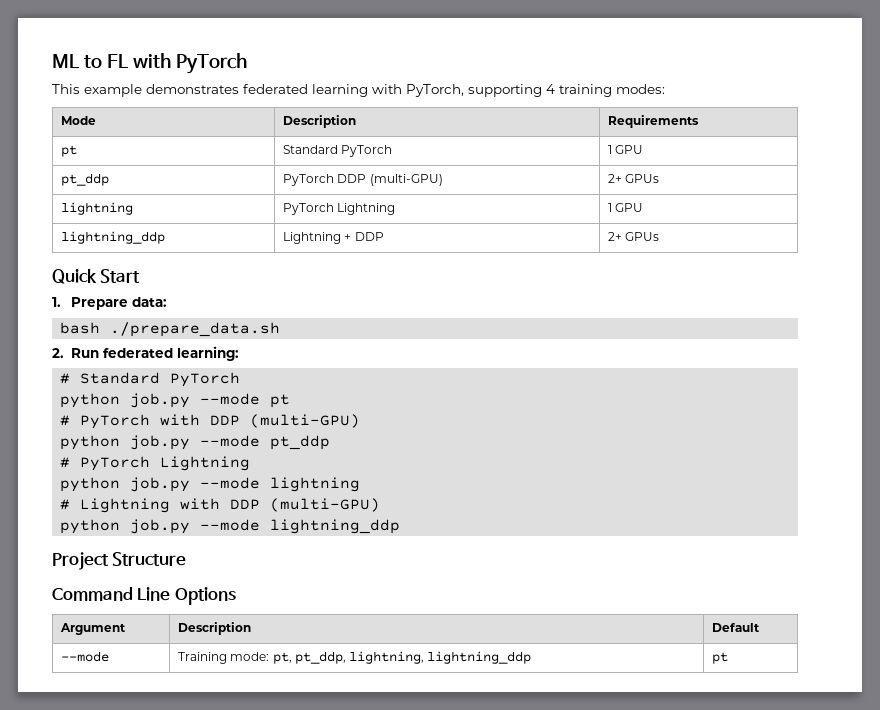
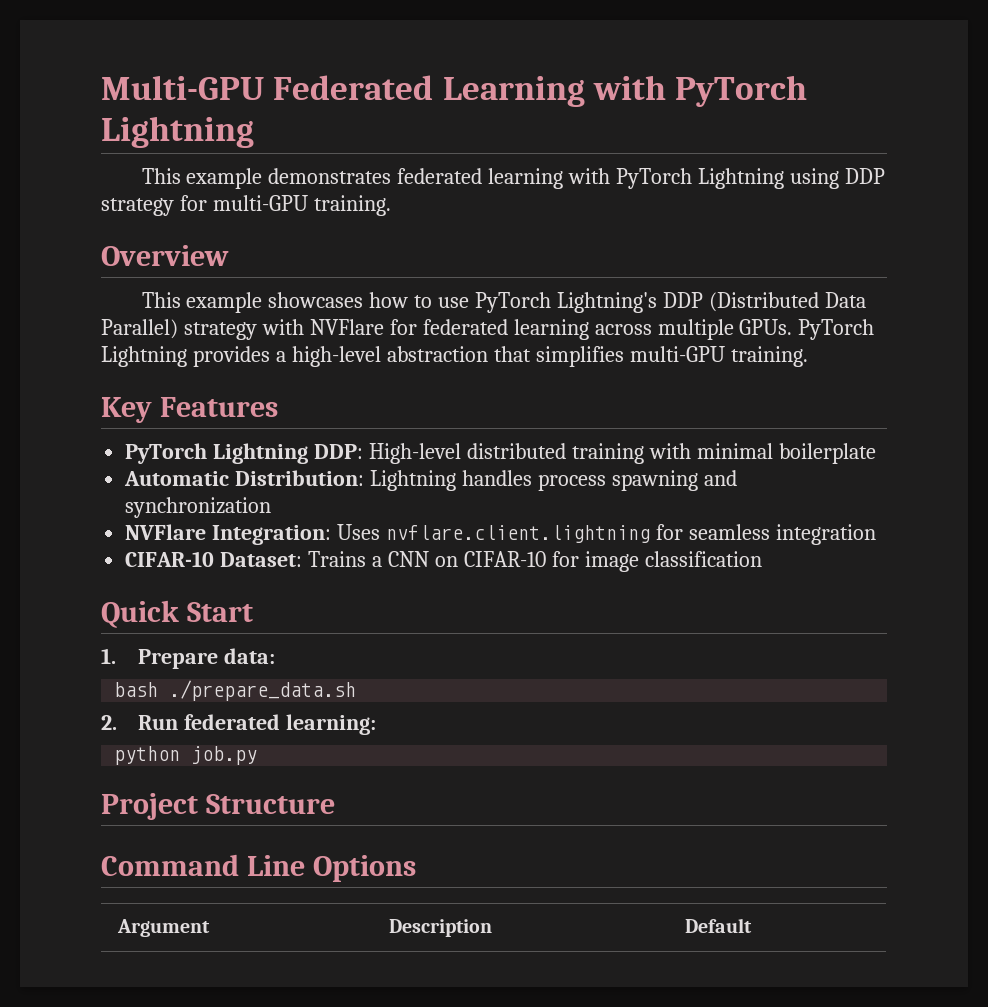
[52,53,247,74] ML to FL with PyTorch -> [101,75,808,107] [101,116,254,148] Multi-GPU Federated Learning with PyTorch Lightning
[406,84,665,97] [61,116,97,125] [283,115,357,128] [608,115,700,128] [61,145,78,157] [283,145,393,157] [608,145,644,154] [61,173,110,186] [283,174,443,186] [608,174,660,183] [61,202,134,215] [283,203,396,215] [608,203,644,212] [61,231,166,244] [283,232,384,244] [608,232,660,241] PyTorch, supporting 4 training modes: // Mode | Description | Requirements // pt | Standard PyTorch | 1 GPU // pt_ddp | PyTorch DDP (multi-GPU) | 2+ GPUs // lightning | PyTorch Lightning | 1 GPU // lightning_ddp | Lightning + DDP | 2+ GPUs -> [616,168,886,189] [101,195,391,216] [101,245,229,266] [141,292,866,313] [101,319,875,340] [101,346,808,367] [101,397,278,423] [125,443,876,464] [124,470,737,491] [125,497,272,518] [125,524,876,545] [125,551,762,572] PyTorch Lightning using DDP strategy for multi-GPU training. // Overview // This example showcases how to use PyTorch Lightning's DDP (Distributed Data Parallel) strategy with NVFlare for federated learning across multiple GPUs. PyTorch Lightning provides a high-level abstraction that simplifies multi-GPU training. // Key Features // PyTorch Lightning DDP: High-level distributed training with minimal boilerplate // Automatic Distribution: Lightning handles process spawning and synchronization // NVFlare Integration: Uses nvflare.client.lightning for seamless integration // CIFAR-10 Dataset: Trains a CNN on CIFAR-10 for image classification
[60,372,241,387] [60,393,291,408] [60,414,361,429] [60,435,331,450] [60,456,251,471] [60,477,361,492] [60,498,381,513] [60,519,401,534] // # Standard PyTorch // python job.py --mode pt // # PyTorch with DDP (multi-GPU) // python job.py --mode pt_ddp // # PyTorch Lightning // python job.py --mode lightning // # Lightning with DDP (multi-GPU) // python job.py --mode lightning_ddp -> [114,746,258,765] // python job.py
[61,651,110,662] [178,651,532,664] [712,652,729,664] // --mode | Training mode: pt, pt_ddp, lightning, lightning_ddp | pt -> (752, 925) none

